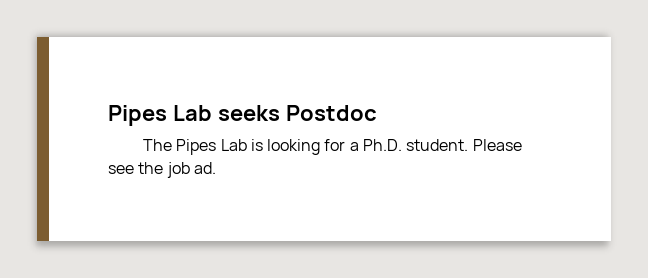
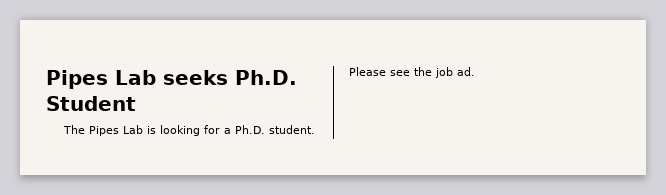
[285,105,377,121] Postdoc -> [235,70,297,85] [46,96,136,111] Ph.D. Student

